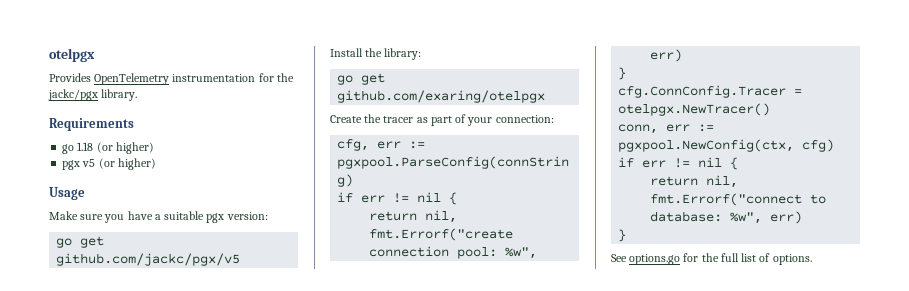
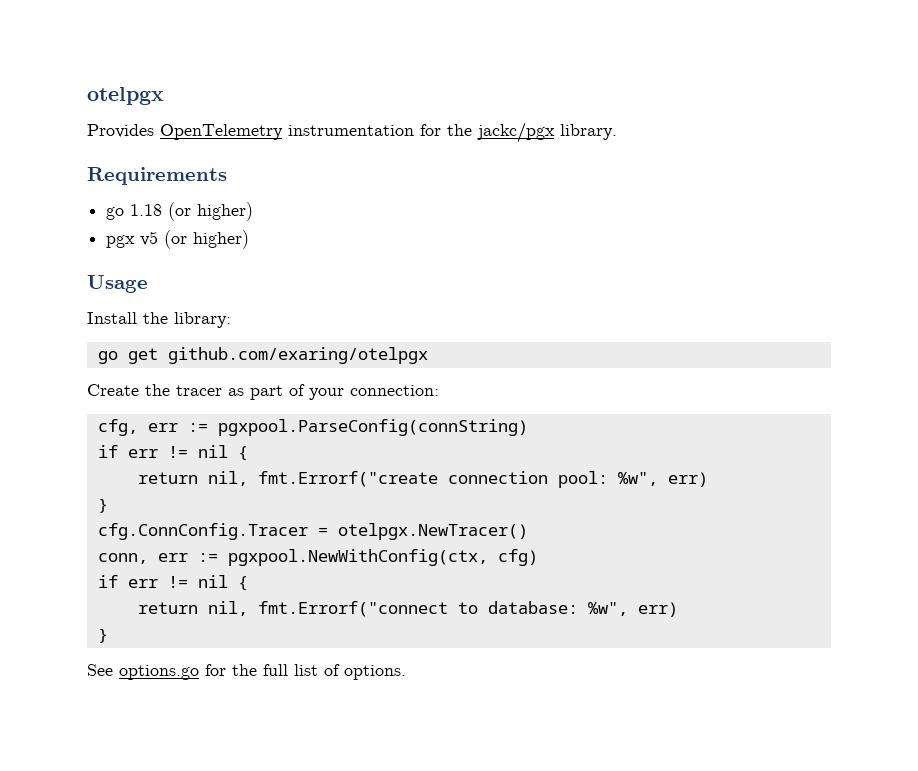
[49,211,268,223] [56,236,105,248] [56,253,241,266] // Make sure you have a suitable pgx version: // go get github.com/jackc/pgx/v5 -> (148, 284) none
[618,139,795,152] pgxpool.NewConfig(ctx, -> [227,549,488,566] pgxpool.NewWithConfig(ctx,

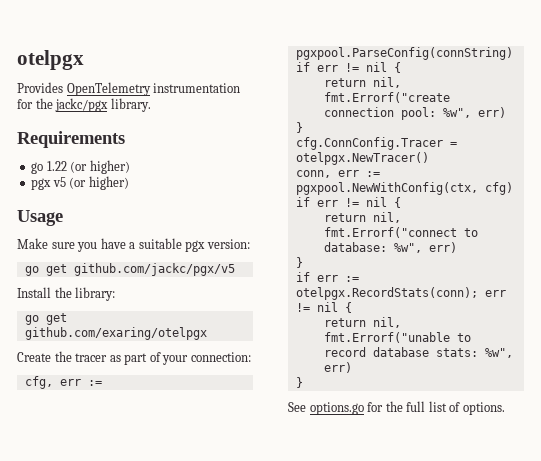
[130,204,163,216] 1.18 -> [46,161,67,171] 1.22
(148, 284) none -> [17,238,250,252] [24,263,235,276] // Make sure you have a suitable pgx version: // go get github.com/jackc/pgx/v5
(108, 635) none -> [295,272,359,282] [295,287,506,300] [295,302,352,313] [323,317,401,328] [323,332,471,343] [323,347,513,358] [323,362,352,373] [295,377,303,388] // if err := otelpgx.RecordStats(conn); err != nil { // return nil, fmt.Errorf("unable to record database stats: %w", err) // }

